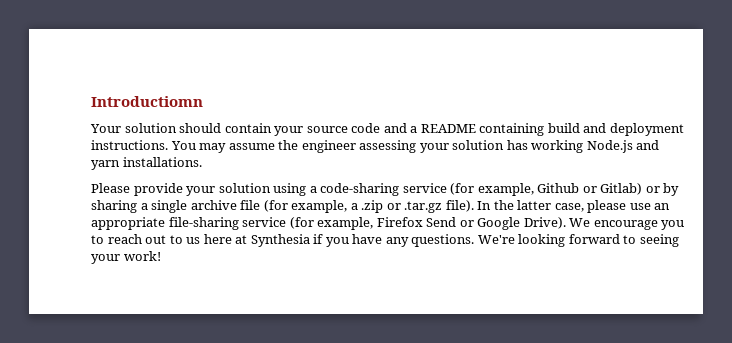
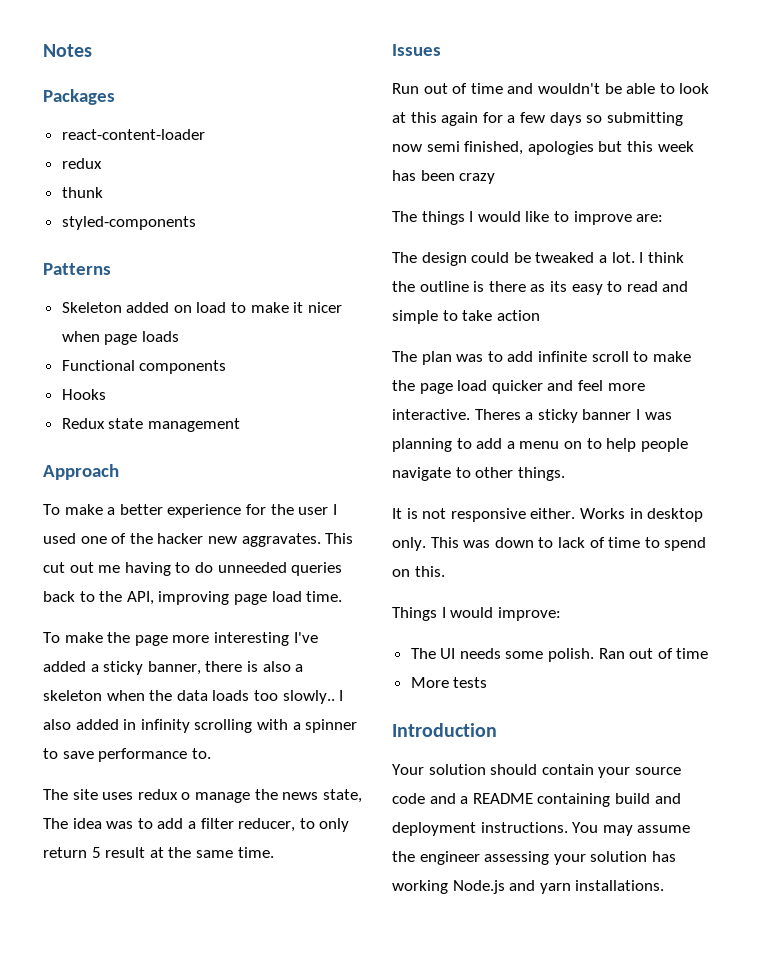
[91,96,203,107] Introductiomn -> [43,44,92,57] [43,89,115,105] [61,129,205,140] [61,158,102,169] [61,187,103,198] [61,216,196,230] [43,263,111,275] [61,302,342,313] [61,331,179,345] [61,360,227,374] [61,389,106,400] [61,418,240,432] [43,464,119,480] [43,504,337,518] [43,533,354,547] [43,562,343,576] [43,591,343,605] [43,632,318,646] [43,661,304,675] [43,690,344,704] [43,719,358,733] [43,748,211,762] [43,789,362,803] [43,818,350,832] [43,847,274,858] [392,44,441,56] [392,83,710,94] [392,112,683,126] [392,141,694,155] [392,170,496,184] [392,211,664,225] [392,252,684,266] [392,281,689,295] [392,310,540,324] [392,351,691,365] [392,380,645,394] [392,409,672,423] [392,438,688,452] [392,467,565,481] [392,508,704,522] [392,537,707,551] [392,566,445,577] [392,607,561,621] [410,648,709,662] [410,677,488,688] [392,723,497,737] Notes // Packages // react-content-loader // redux // thunk // styled-components // Patterns // Skeleton added on load to make it nicer when page loads // Functional components // Hooks // Redux state management // Approach // To make a better experience for the user I used one of the hacker new aggravates. This cut out me having to do unneeded queries back to the API, improving page load time. // To make the page more interesting I've added a sticky banner, there is also a skeleton when the data loads too slowly.. I also added in infinity scrolling with a spinner to save performance to. // The site uses redux o manage the news state, The idea was to add a filter reducer, to only return 5 result at the same time. // Issues // Run out of time and wouldn't be able to look at this again for a few days so submitting now semi finished, apologies but this week has been crazy // The things I would like to improve are: // The design could be tweaked a lot. I think the outline is there as its easy to read and simple to take action // The plan was to add infinite scroll to make the page load quicker and feel more interactive. Theres a sticky banner I was planning to add a menu on to help people navigate to other things. // It is not responsive either. Works in desktop only. This was down to lack of time to spend on this. // Things I would improve: // The UI needs some polish. Ran out of time // More tests // Introduction
[91,183,680,196] [91,200,671,213] [91,217,685,230] [91,234,679,247] [91,251,161,264] // Please provide your solution using a code-sharing service (for example, Github or Gitlab) or by sharing a single archive file (for example, a .zip or .tar.gz file). In the latter case, please use an appropriate file-sharing service (for example, Firefox Send or Google Drive). We encourage you to reach out to us here at Synthesia if you have any questions. We're looking forward to seeing your work! -> (665, 885) none

